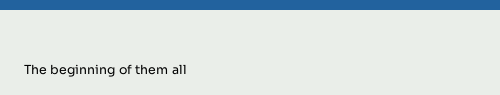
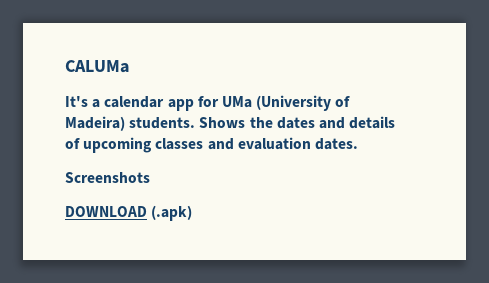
[24,64,187,77] The beginning of them all -> [65,60,129,73] [65,95,351,111] [65,116,396,131] [65,137,358,153] [65,172,150,183] [65,205,193,221] CALUMa // It's a calendar app for UMa (University of Madeira) students. Shows the dates and details of upcoming classes and evaluation dates. // Screenshots // DOWNLOAD (.apk)

